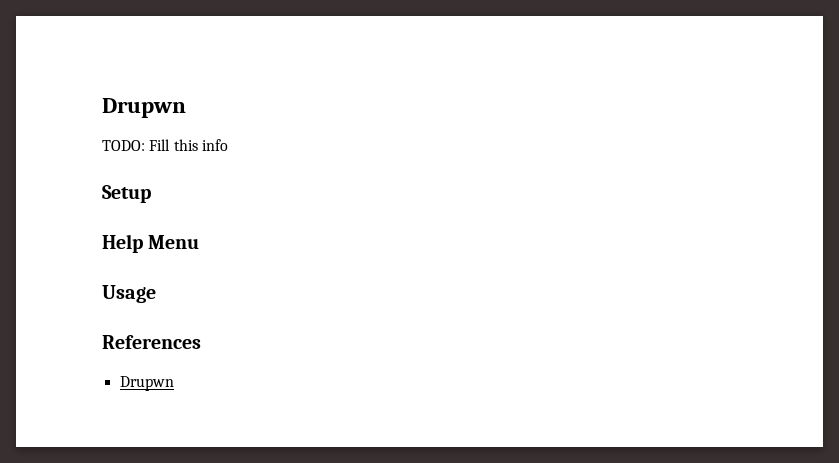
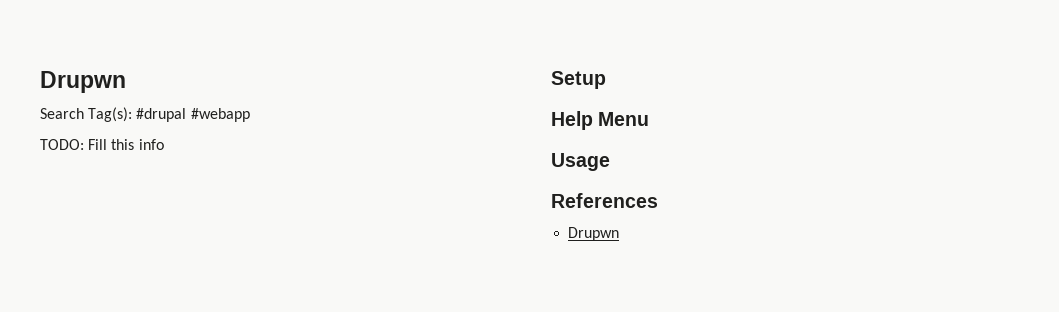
[102,98,186,118] Drupwn -> [40,71,126,93] [40,107,250,122] Drupwn // Search Tag(s): #drupal #webapp

